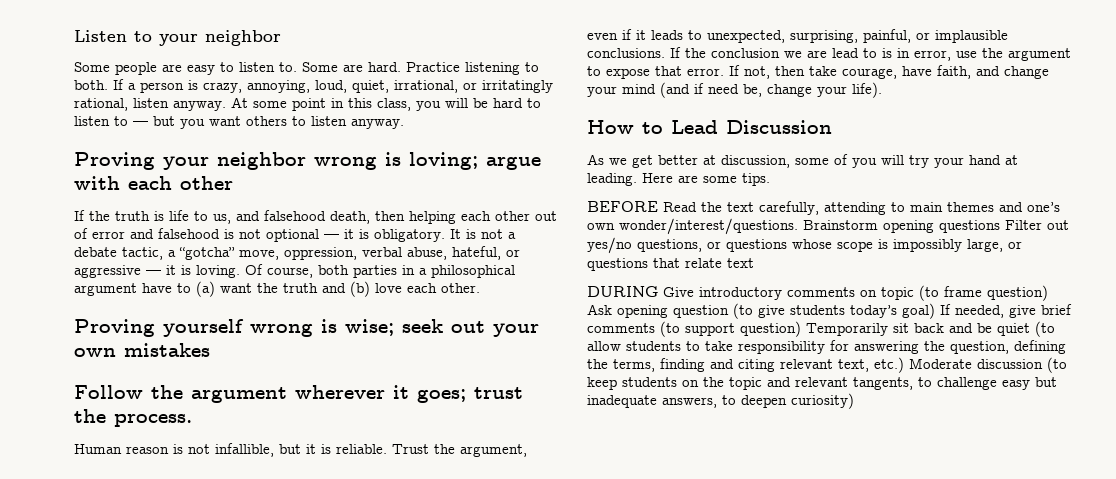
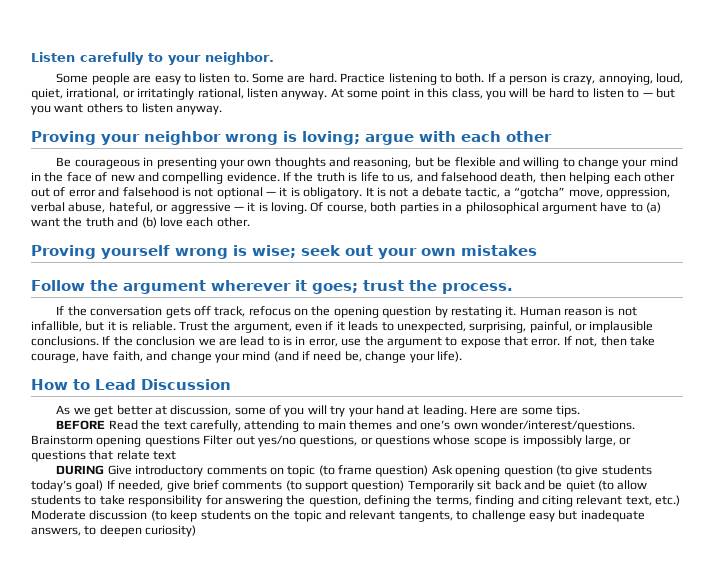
(127, 36) none -> [80,52,144,65] carefully
[205,30,281,46] neighbor -> [205,52,274,65] neighbor.
(233, 183) none -> [56,157,678,169] [31,172,280,184] Be courageous in presenting your own thoughts and reasoning, but be flexible and willing to change your mind in the face of new and compelling evidence.
(192, 420) none -> [56,306,517,318] If the conversation gets off track, refocus on the opening question by restating it.

